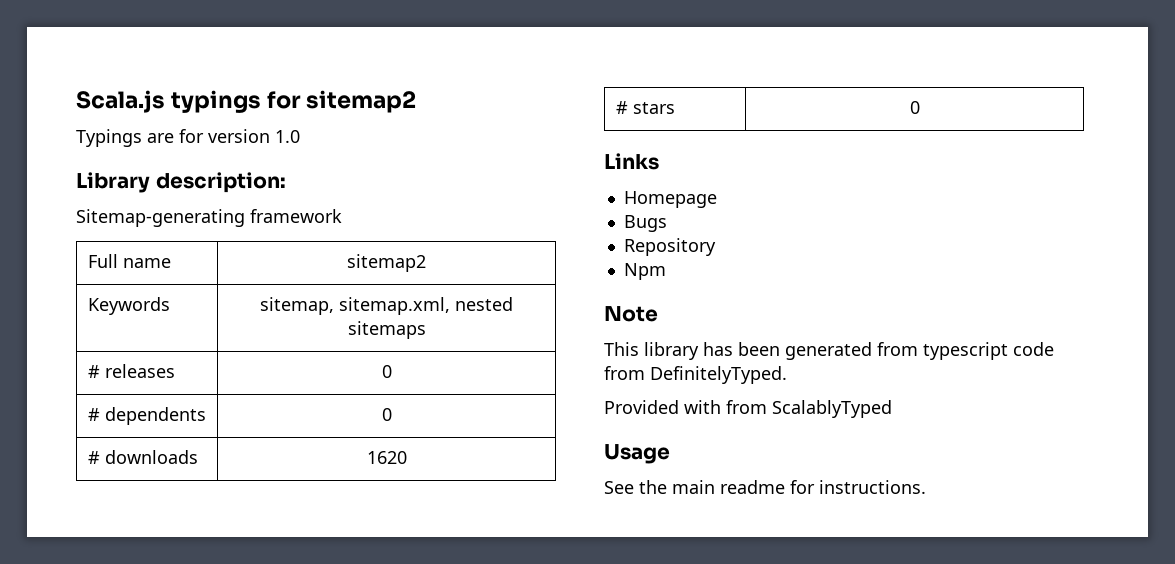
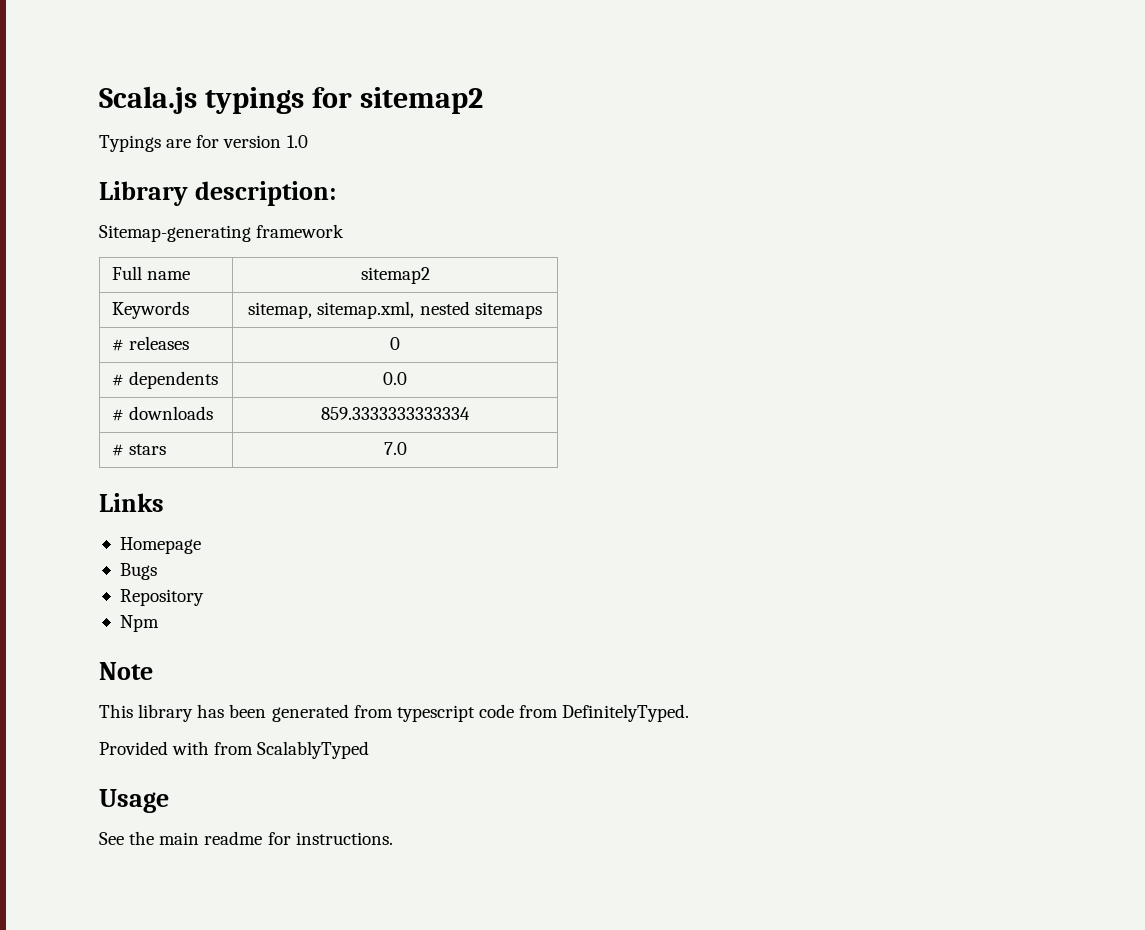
[381,408,392,421] 0 -> [382,372,407,385] 0.0
[366,451,407,464] 1620 -> [321,407,470,420] 859.3333333333334
[909,101,920,114] 0 -> [383,442,407,455] 7.0

